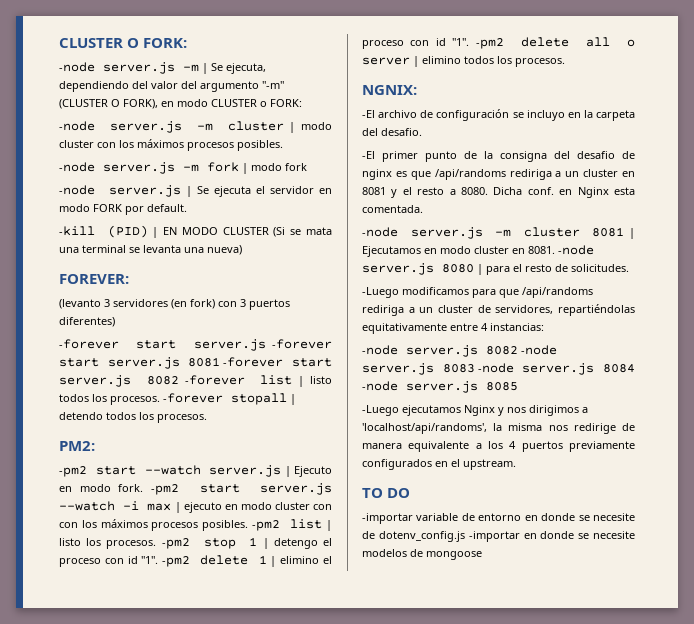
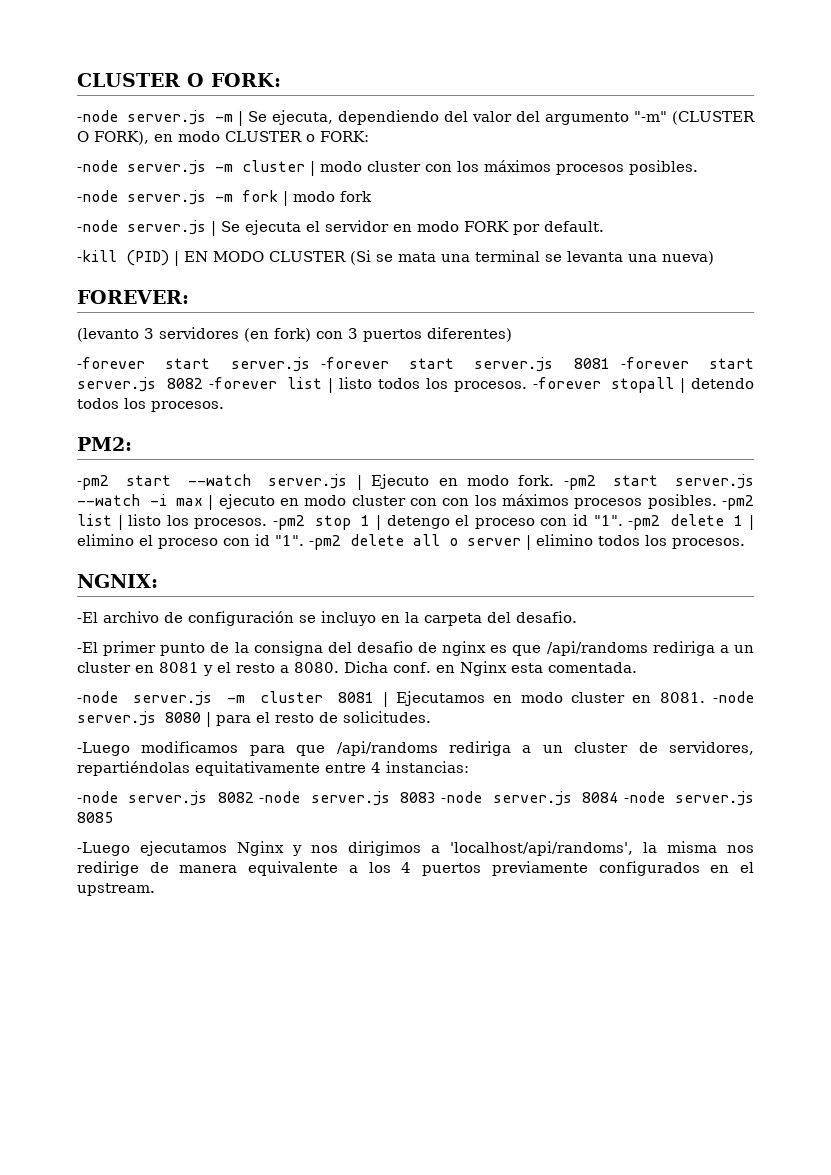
[362,488,411,498] [362,513,635,524] [362,531,635,542] [362,549,482,560] // TO DO // -importar variable de entorno en donde se necesite de dotenv_config.js -importar en donde se necesite modelos de mongoose -> (155, 889) none

